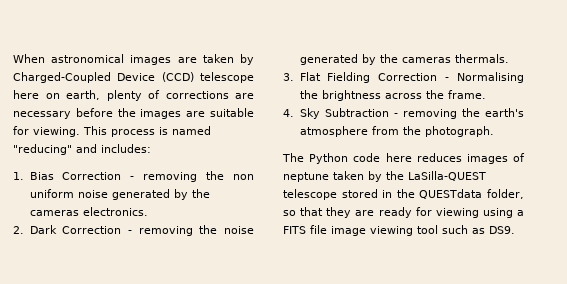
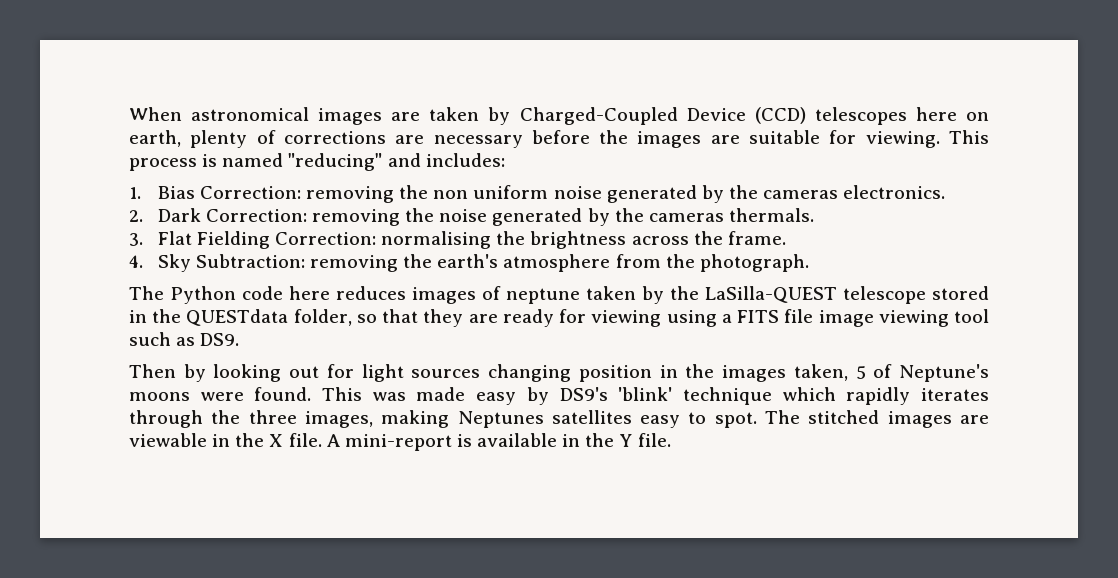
[200,72,254,83] telescope -> [814,107,907,125] telescopes
[62,172,135,180] Correction - -> [199,186,301,199] Correction:
[62,226,132,234] Correction - -> [205,209,307,222] Correction:
[378,72,524,83] Correction - Normalising -> [274,231,492,249] Correction: normalising
[324,108,398,117] Subtraction - -> [195,254,305,268] Subtraction:
(515, 230) none -> [129,364,990,382] [129,387,989,405] [129,410,989,428] [129,433,671,451] // Then by looking out for light sources changing position in the images taken, 5 of Neptune's moons were found. This was made easy by DS9's 'blink' technique which rapidly iterates through the three images, making Neptunes satellites easy to spot. The stitched images are viewable in the X file. A mini-report is available in the Y file.

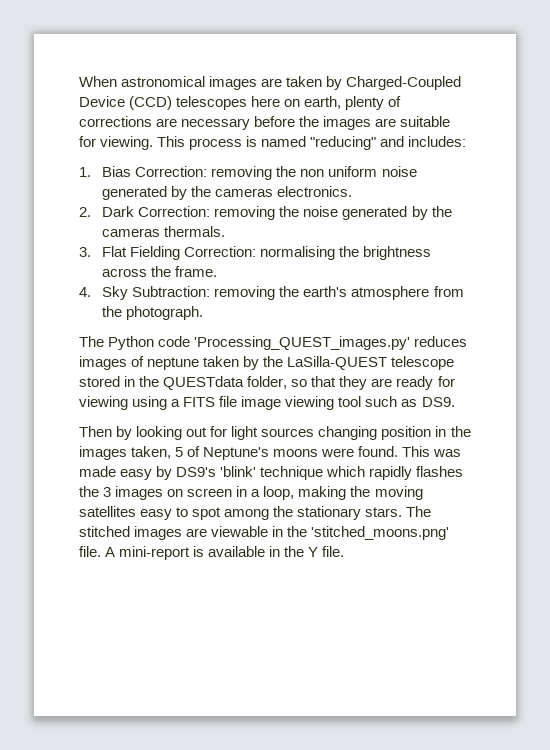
[289,286,330,300] here -> [194,336,411,350] 'Processing_QUEST_images.py'
[921,388,989,401] [129,410,757,428] iterates through the three images, making Neptunes satellites easy to spot. -> [416,466,464,477] [79,486,423,500] [79,506,403,520] flashes the 3 images on screen in a loop, making the moving satellites easy to spot among the stationary stars.
[269,434,284,447] X -> [311,526,450,540] 'stitched_moons.png'

